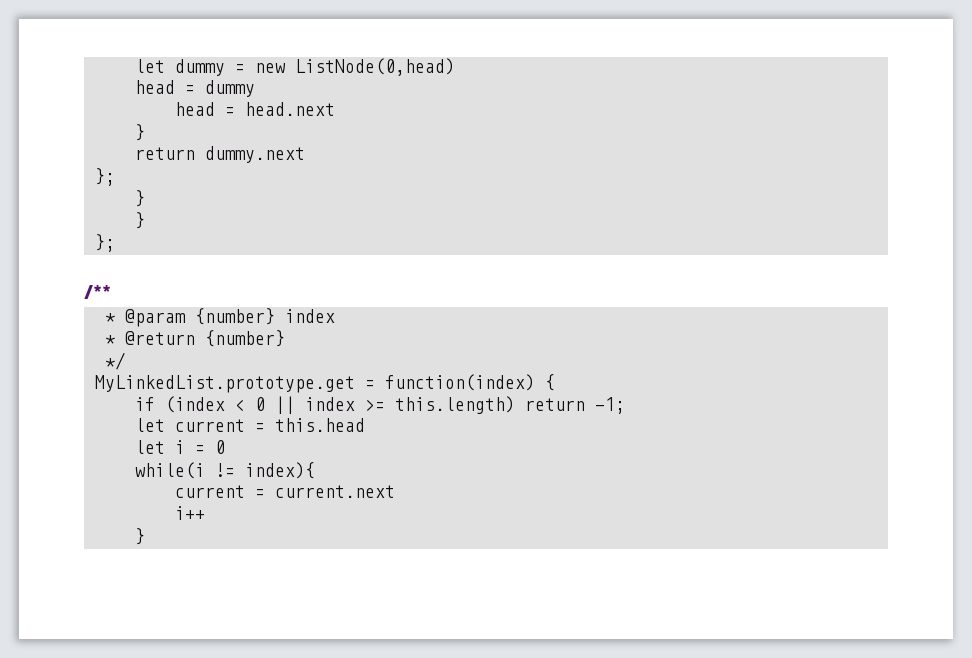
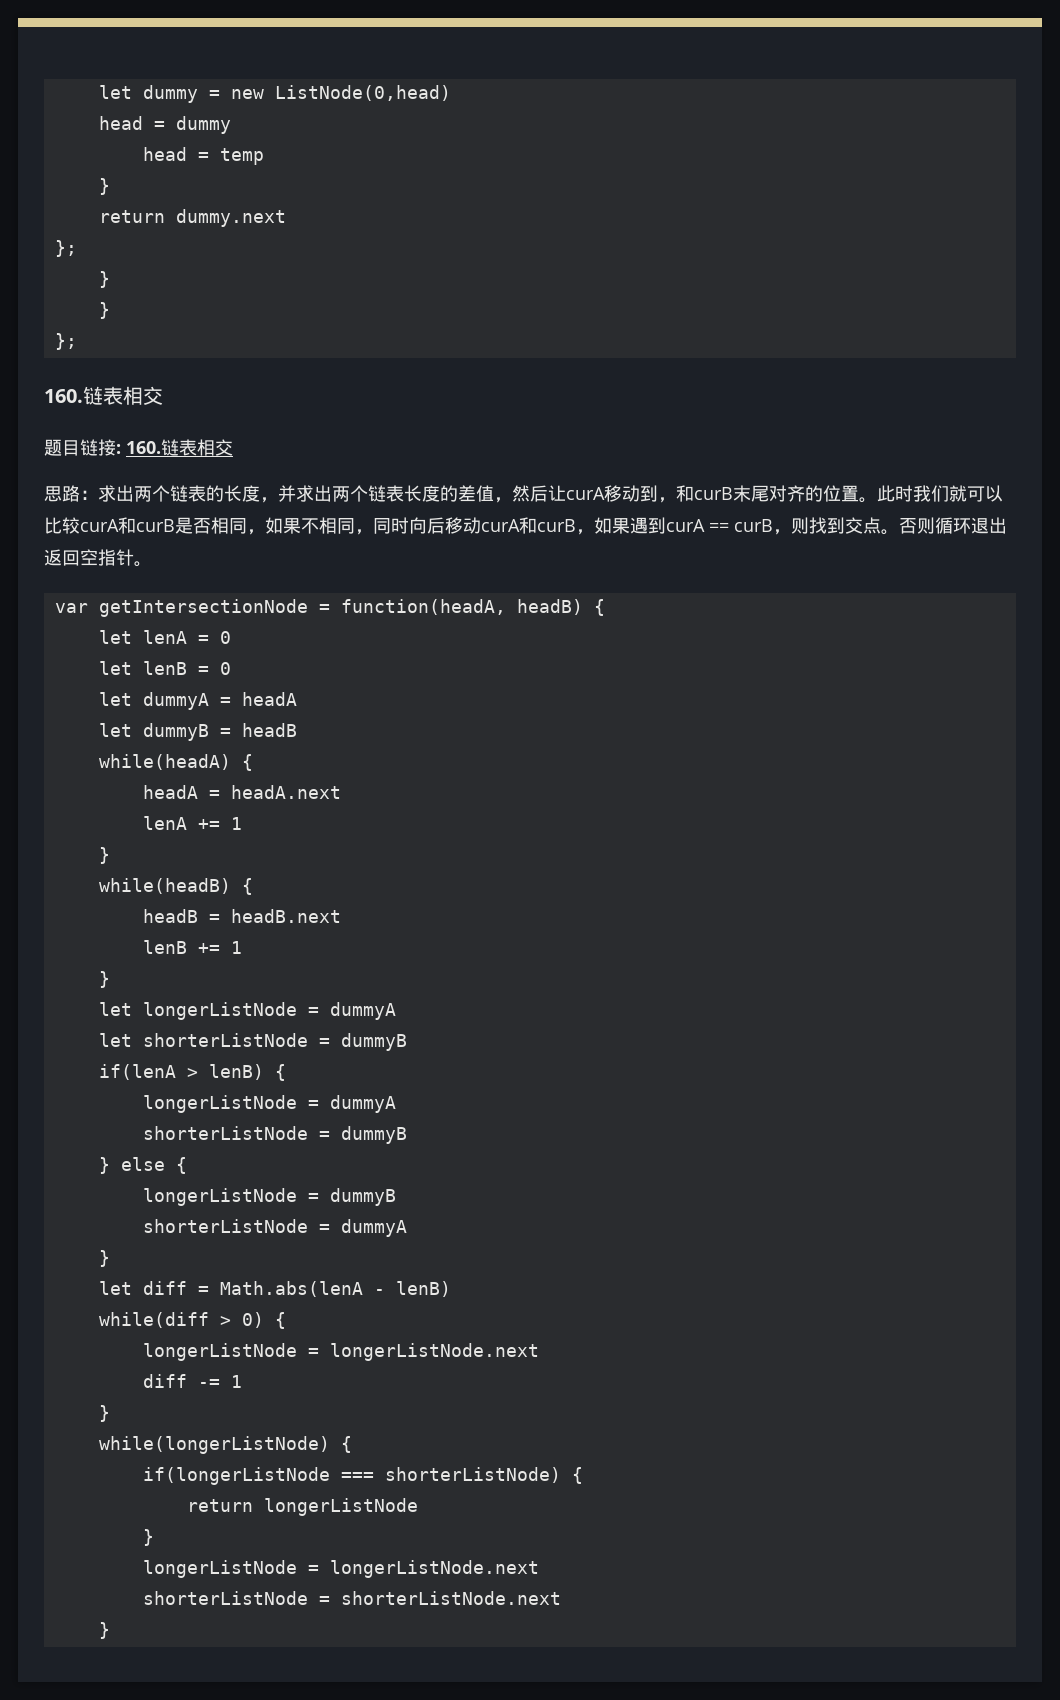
[245,102,336,116] head.next -> [219,148,264,165] temp
[84,285,111,299] [105,308,336,327] [105,330,286,347] [105,352,126,370] [95,374,556,393] [135,396,626,414] [135,418,366,432] [135,440,226,454] [135,462,316,479] [175,485,396,498] [175,506,206,520] /** // * @param {number} index // * @return {number} // */ // MyLinkedList.prototype.get = function(index) { // if (index < 0 || index >= this.length) return -1; // let current = this.head // let i = 0 // while(i != index){ // current = current.next // i++ -> [44,386,163,405] [44,439,233,456] [44,485,1003,503] [44,517,1007,535] [44,549,152,567] [54,599,605,617] [98,630,231,644] [98,661,231,675] [98,692,297,710] [98,723,297,741] [98,754,253,771] [142,785,341,799] [142,816,242,830] [98,847,110,864] [98,878,253,895] [142,909,341,923] [142,940,242,954] [98,971,110,988] [98,1002,396,1020] [98,1033,407,1051] [98,1064,286,1081] [142,1095,396,1113] [142,1126,407,1144] [98,1157,187,1174] [142,1188,396,1206] [142,1219,407,1237] [98,1250,110,1267] [98,1281,451,1297] [98,1312,286,1329] [142,1343,539,1361] [142,1374,242,1388] [98,1405,110,1422] [98,1436,352,1454] [142,1467,583,1485] [186,1498,418,1516] [142,1529,154,1546] [142,1560,539,1578] [142,1591,561,1605] 160.链表相交 // 题目链接: 160.链表相交 // 思路：求出两个链表的长度，并求出两个链表长度的差值，然后让curA移动到，和curB末尾对齐的位置。此时我们就可以比较curA和curB是否相同，如果不相同，同时向后移动curA和curB，如果遇到curA == curB，则找到交点。否则循环退出返回空指针。 // var getIntersectionNode = function(headA, headB) { // let lenA = 0 // let lenB = 0 // let dummyA = headA // let dummyB = headB // while(headA) { // headA = headA.next // lenA += 1 // } // while(headB) { // headB = headB.next // lenB += 1 // } // let longerListNode = dummyA // let shorterListNode = dummyB // if(lenA > lenB) { // longerListNode = dummyA // shorterListNode = dummyB // } else { // longerListNode = dummyB // shorterListNode = dummyA // } // let diff = Math.abs(lenA - lenB) // while(diff > 0) { // longerListNode = longerListNode.next // diff -= 1 // } // while(longerListNode) { // if(longerListNode === shorterListNode) { // return longerListNode // } // longerListNode = longerListNode.next // shorterListNode = shorterListNode.next

